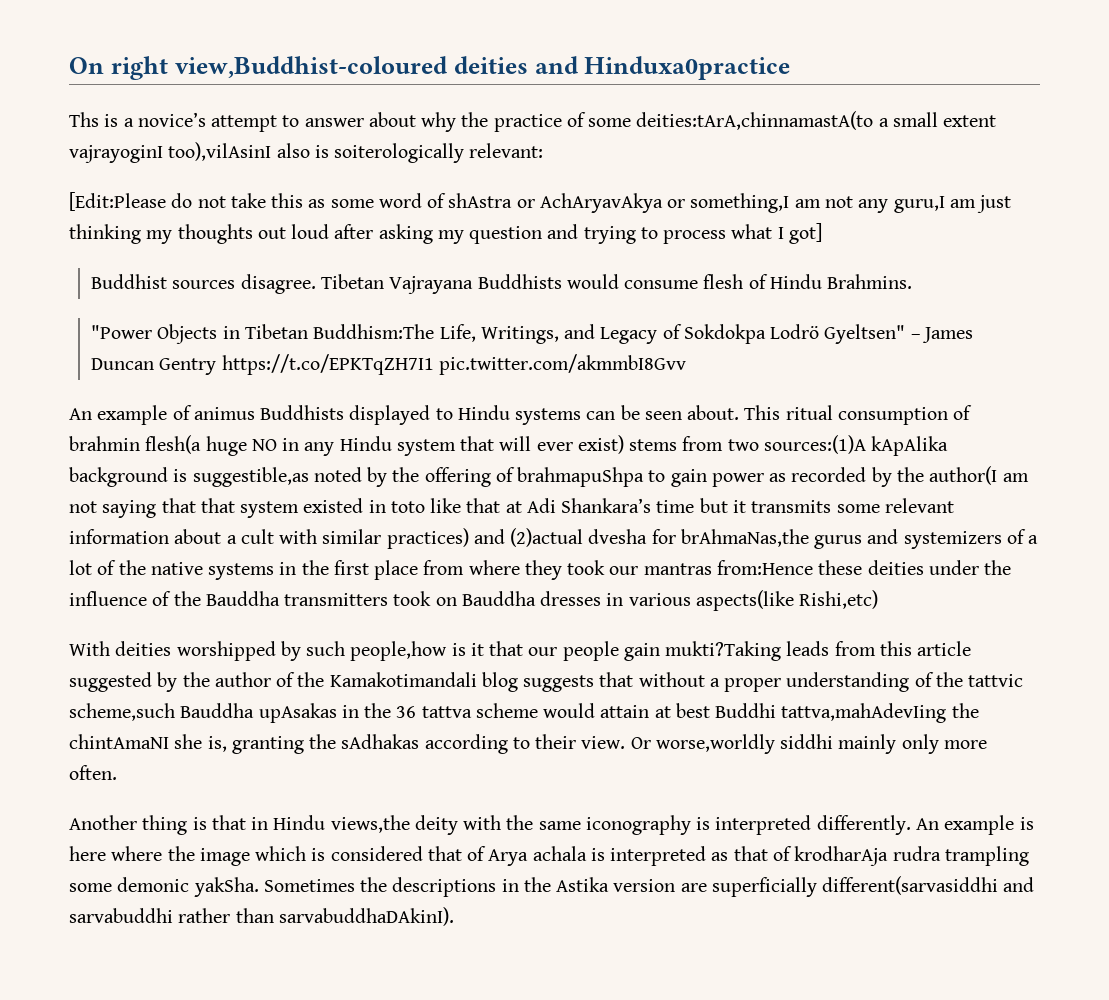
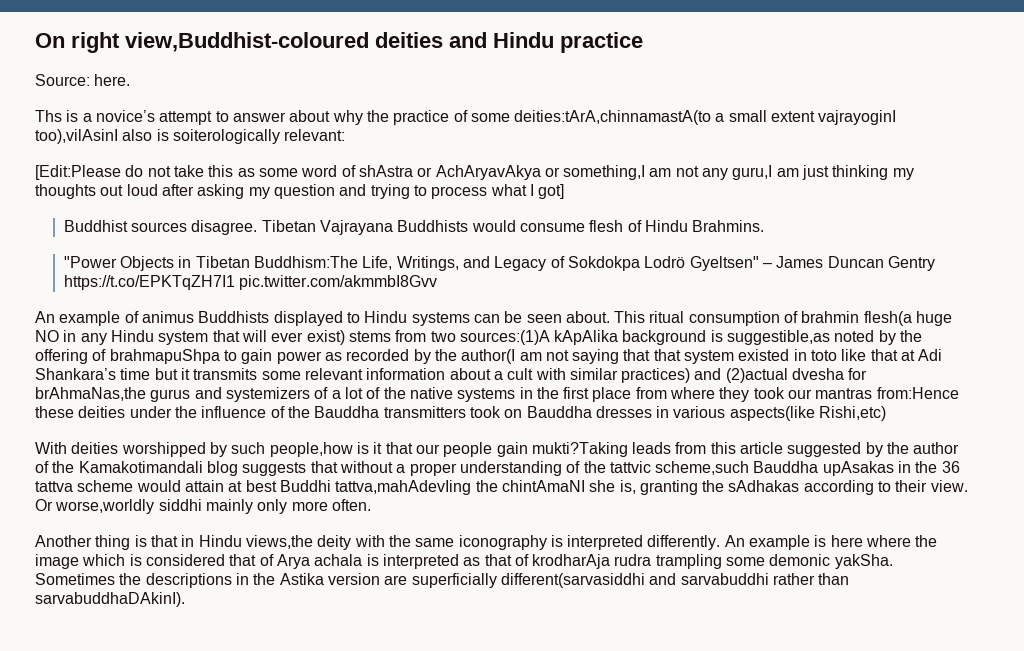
[584,56,791,80] Hinduxa0practice -> [493,32,643,53] [35,74,131,86] Hindu practice // Source: here.

